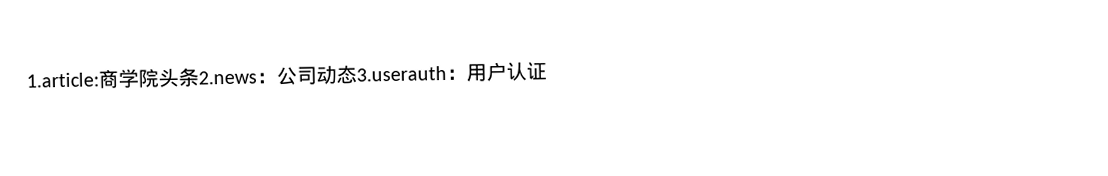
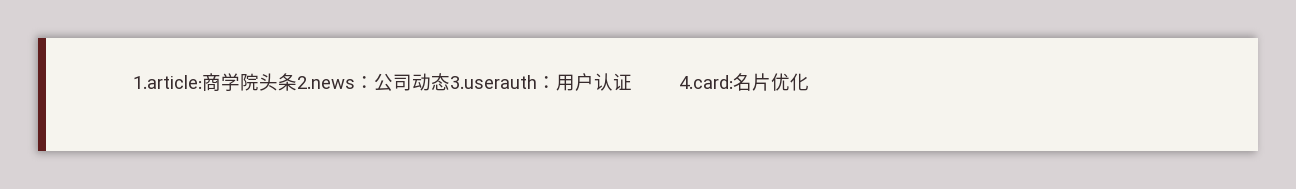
(547, 71) none -> [679,73,809,91] 4.card:名片优化

